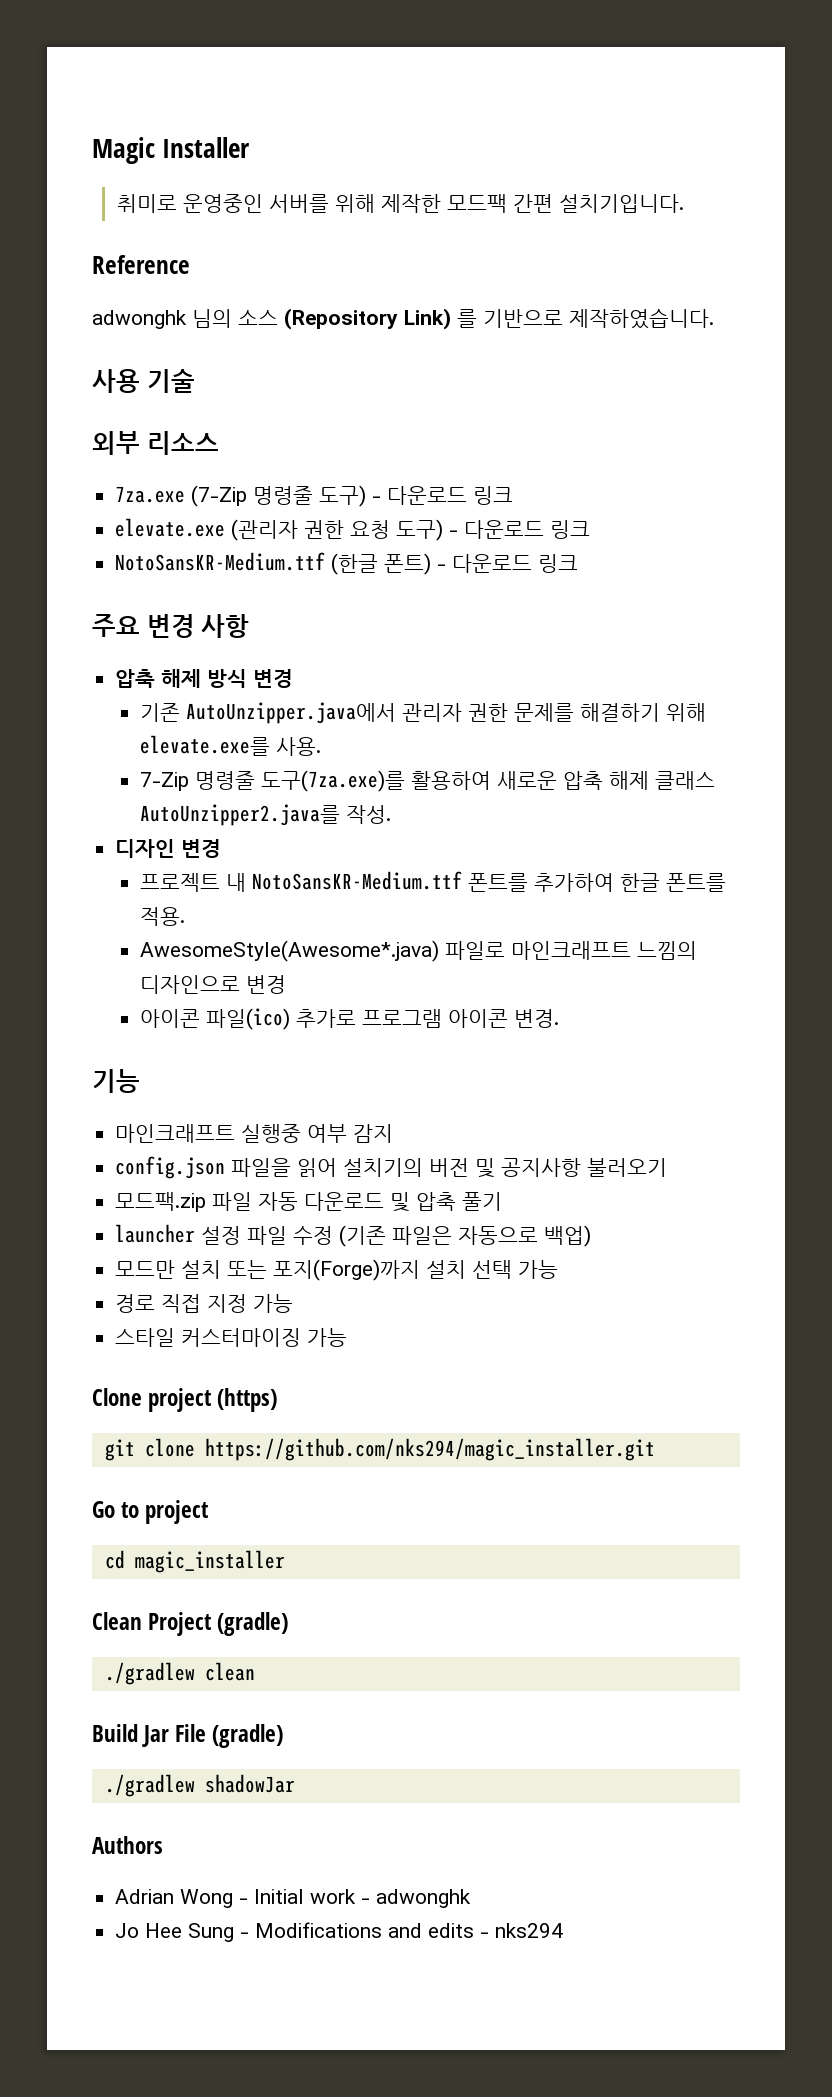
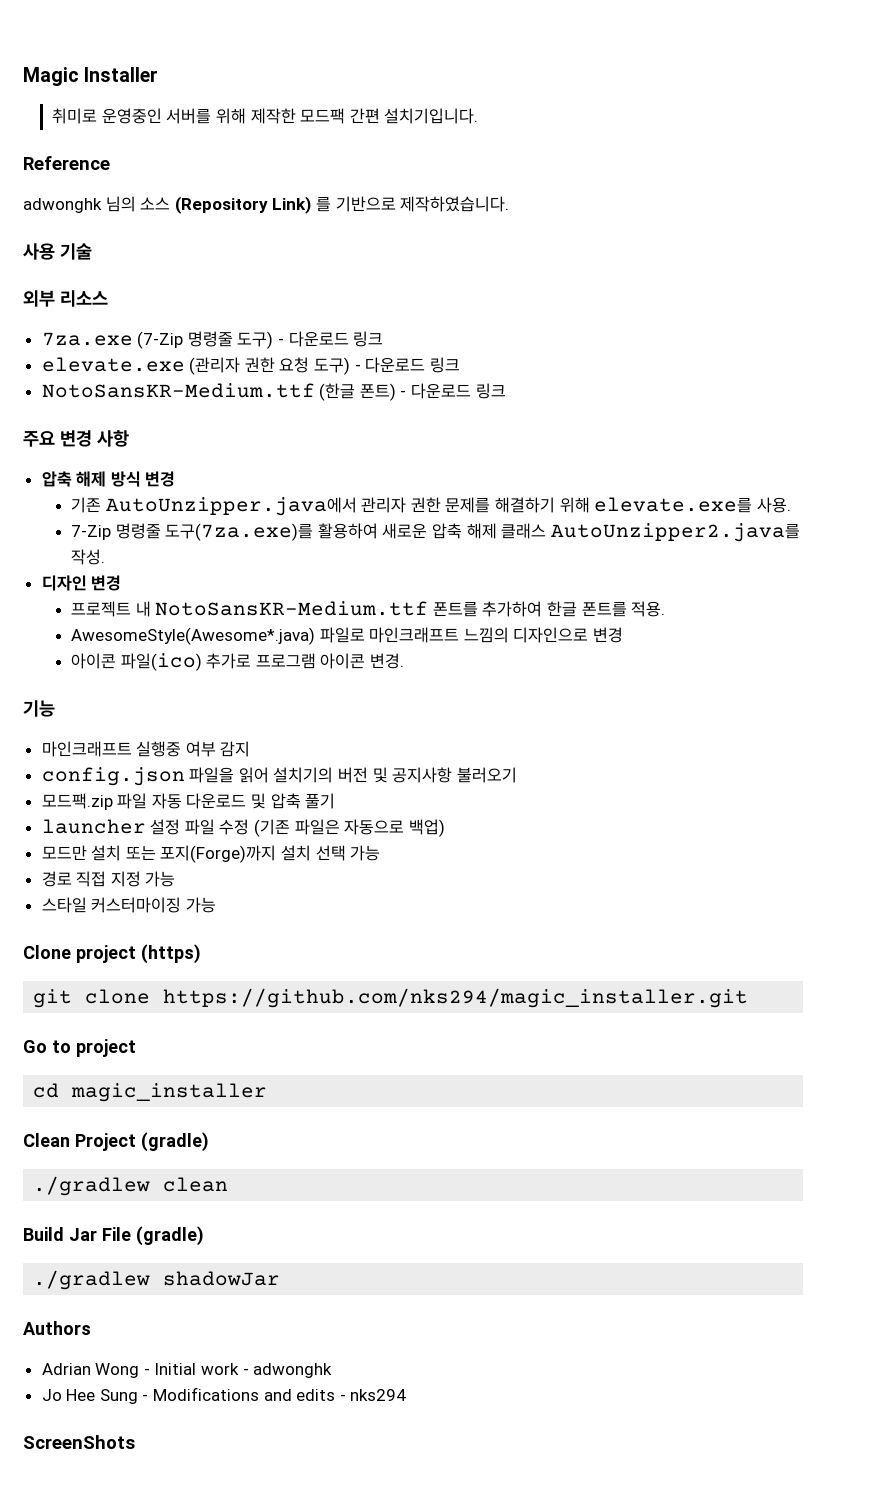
(564, 1930) none -> [23,1435,135,1449] // ScreenShots

